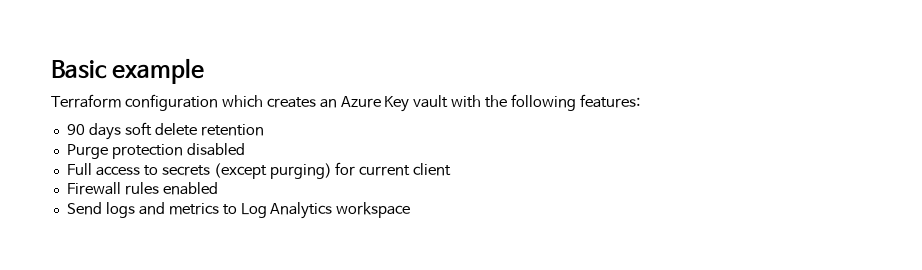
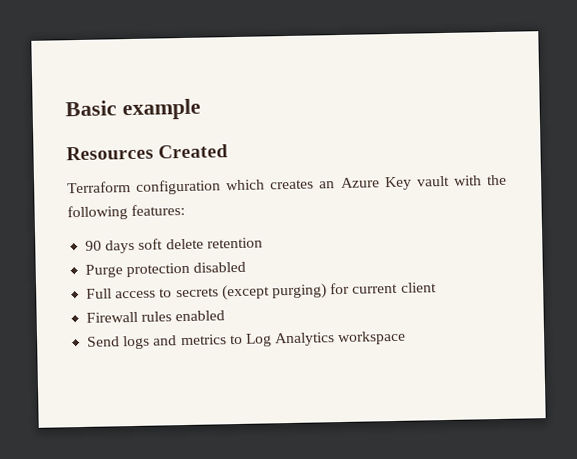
(205, 71) none -> [66,144,229,161] // Resources Created

